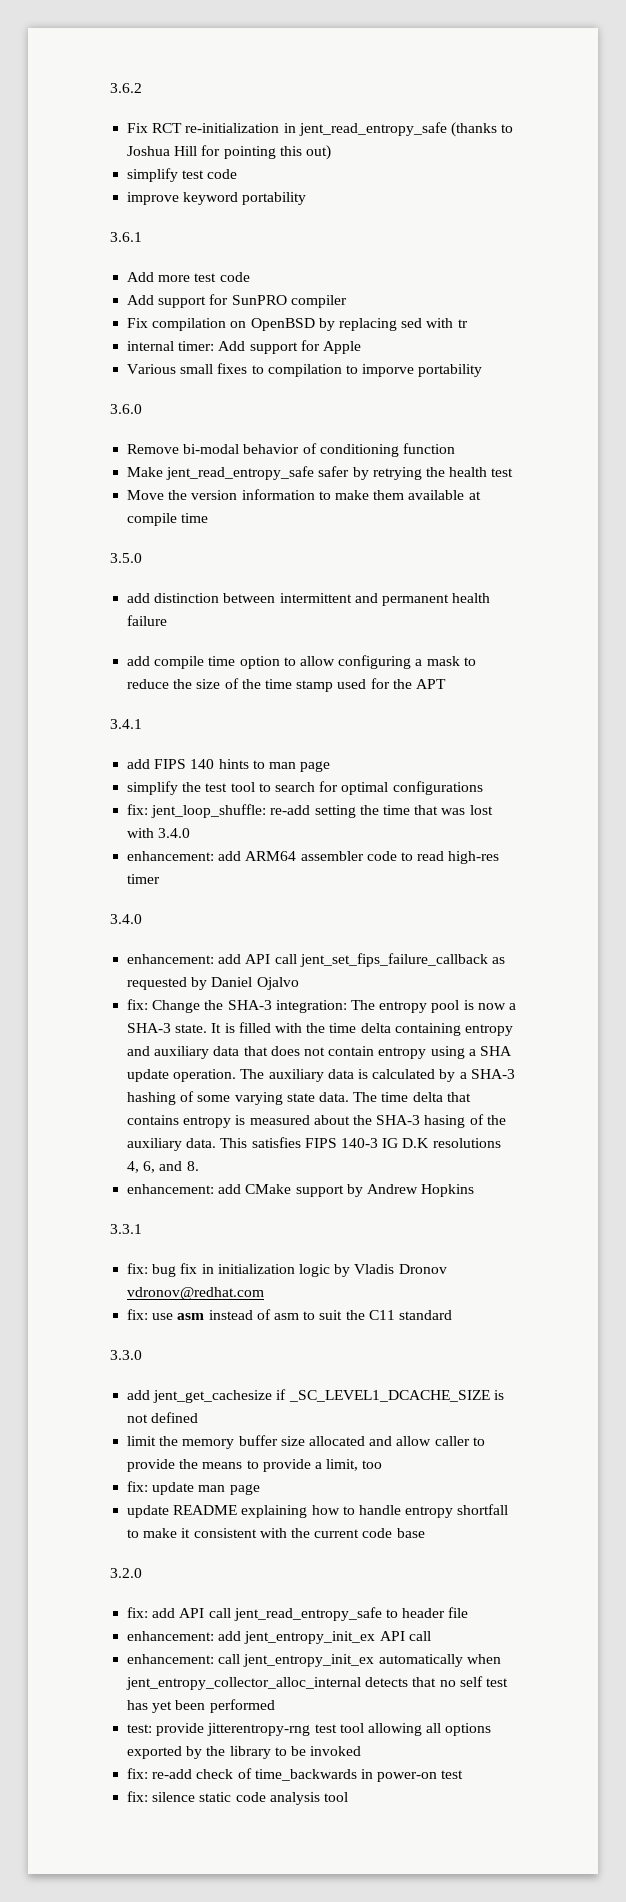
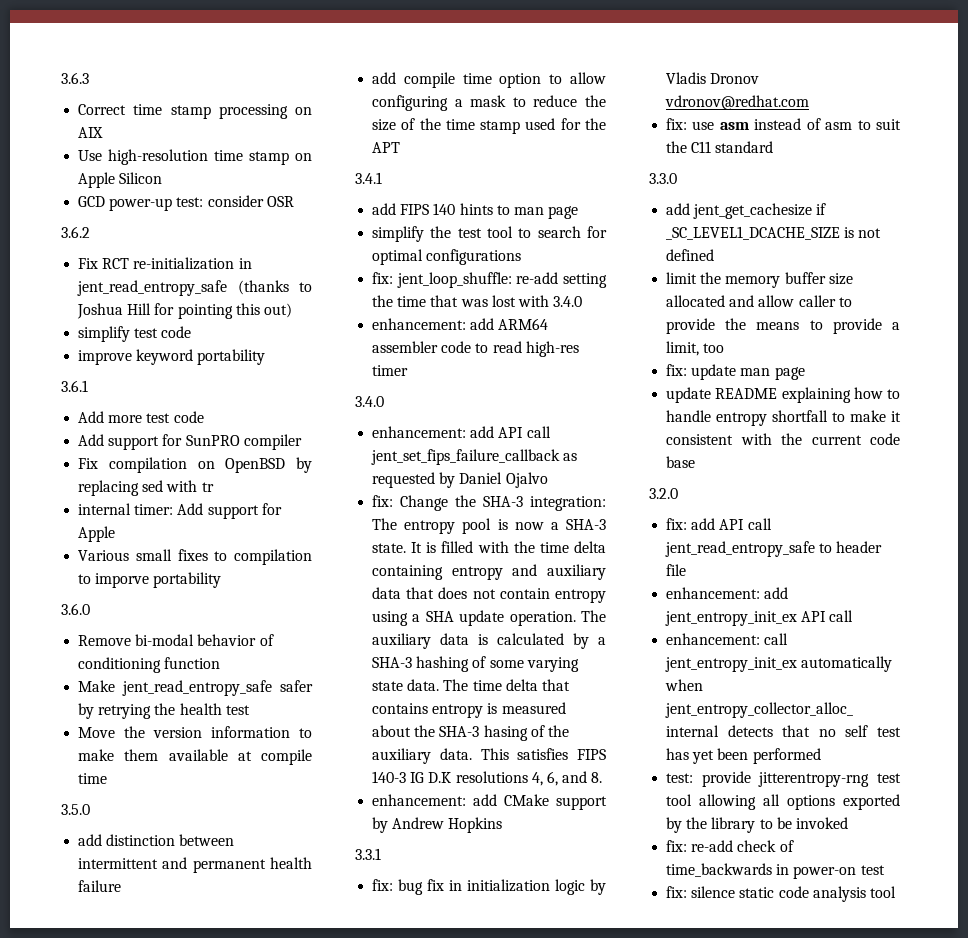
(110, 88) none -> [61,72,89,84] [78,104,312,119] [78,127,104,138] [78,149,312,165] [78,172,163,188] [78,195,294,211] 3.6.3 // Correct time stamp processing on AIX // Use high-resolution time stamp on Apple Silicon // GCD power-up test: consider OSR //

